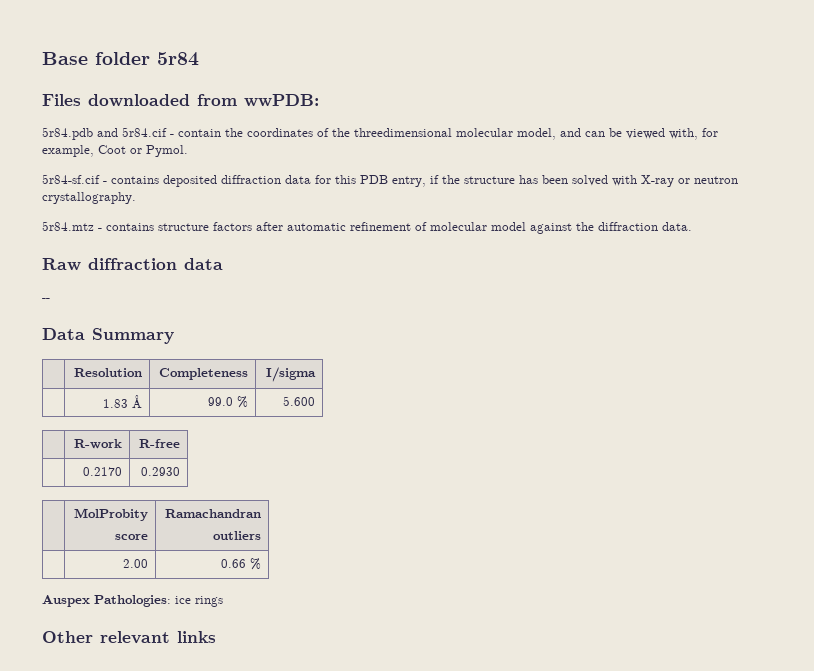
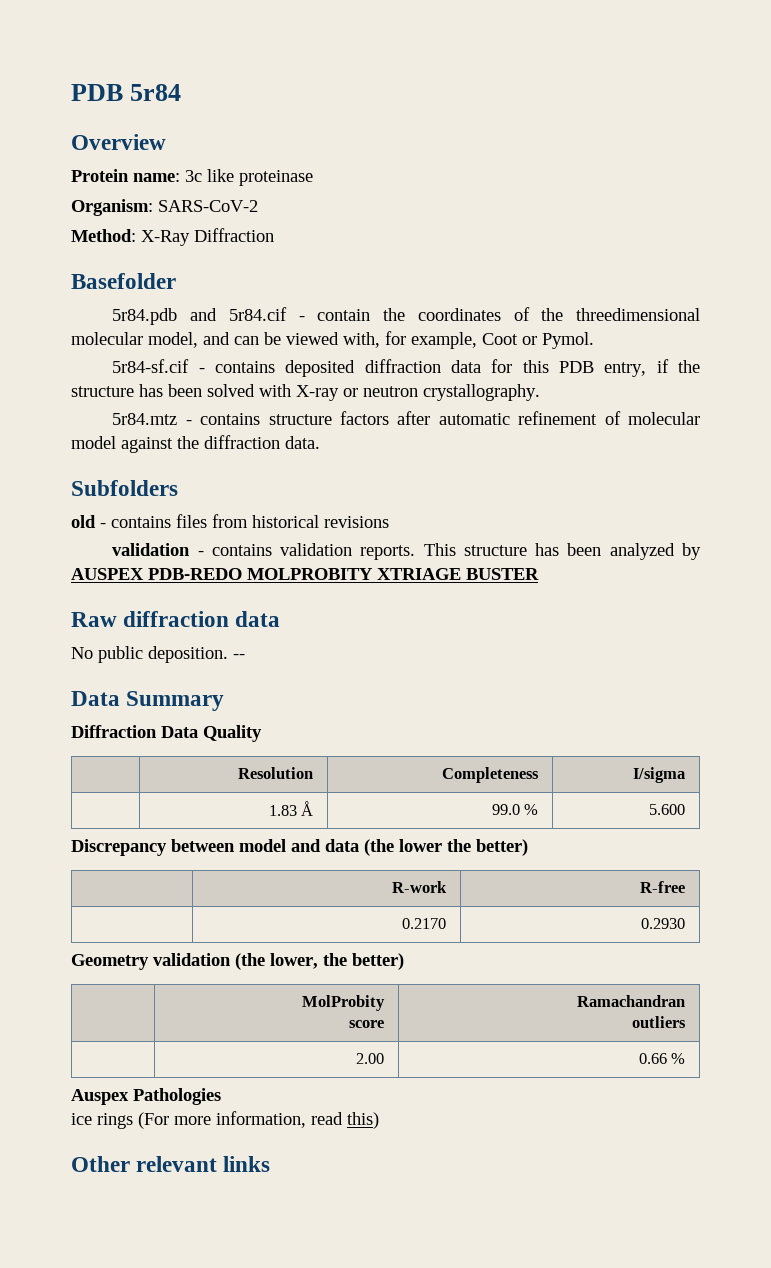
[42,52,150,65] Base folder -> [71,84,123,101] PDB
[42,94,319,107] Files downloaded from wwPDB: -> [71,134,166,150] [71,169,313,186] [71,199,258,216] [71,228,274,246] [71,273,176,289] Overview // Protein name: 3c like proteinase // Organism: SARS-CoV-2 // Method: X-Ray Diffraction // Basefolder
(692, 226) none -> [71,480,178,496] [71,514,389,528] [112,543,701,560] [71,568,539,580] // Subfolders // old - contains files from historical revisions // validation - contains validation reports. This structure has been analyzed by AUSPEX PDB-REDO MOLPROBITY XTRIAGE BUSTER
(223, 264) none -> [71,646,228,663] No public deposition.
(174, 336) none -> [71,725,262,742] // Diffraction Data Quality
[73,439,122,449] [138,439,180,448] [82,467,122,476] [140,467,180,476] // | R-work | R-free // | 0.2170 | 0.2930 -> [71,839,528,856] [392,881,448,893] [640,881,686,893] [402,918,447,929] [641,918,686,929] [71,953,404,970] // Discrepancy between model and data (the lower the better) // | R-work | R-free // | 0.2170 | 0.2930 // Geometry validation (the lower, the better)
[94,595,171,607] Pathologies: -> [133,1088,221,1105] Pathologies //
(223, 601) none -> [138,1111,379,1129] (For more information, read this)

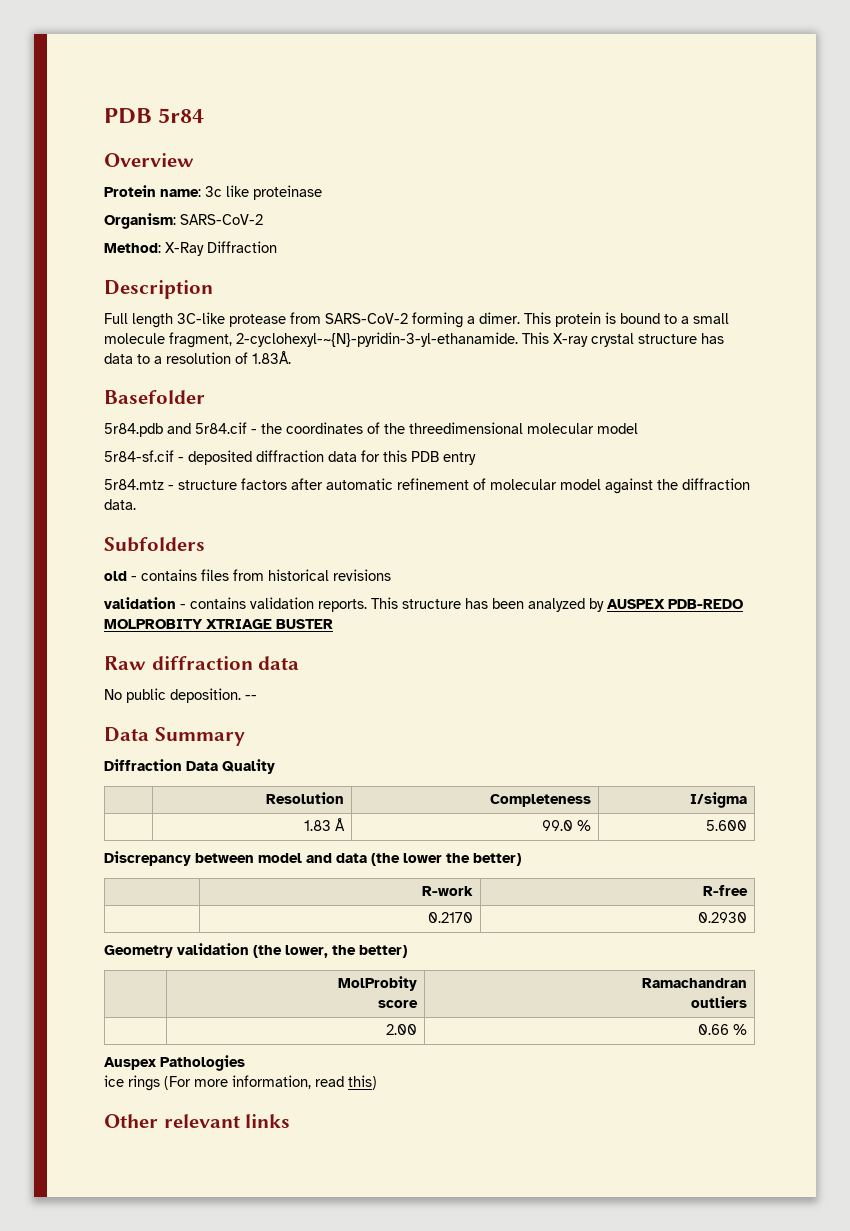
(274, 235) none -> [104,280,213,299] [104,312,729,328] [104,332,724,348] [104,351,291,364] // Description // Full length 3C-like protease from SARS-CoV-2 forming a dimer. This protein is bound to a small molecule fragment, 2-cyclohexyl-~{N}-pyridin-3-yl-ethanamide. This X-ray crystal structure has data to a resolution of 1.83Å.
[317,309,371,321] contain -> (257, 431) none
[148,331,594,349] model, and can be viewed with, for example, Coot or Pymol. -> [597,423,638,434] model
[214,361,275,373] contains -> (184, 459) none
[604,359,700,377] [71,384,540,401] entry, if the structure has been solved with X-ray or neutron crystallography. -> [443,452,476,465] entry
[200,413,261,425] contains -> (174, 487) none

